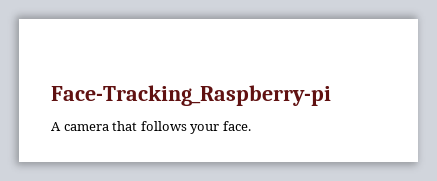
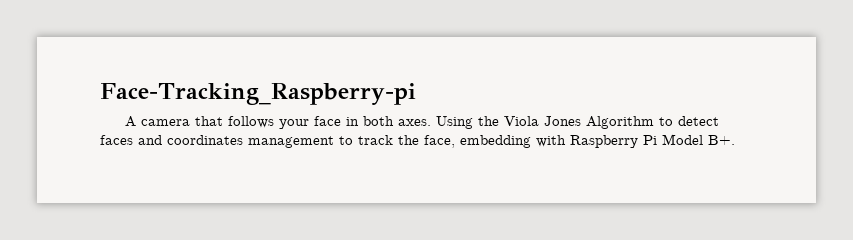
[222,121,251,131] face. -> [313,116,719,129] [100,134,735,148] face in both axes. Using the Viola Jones Algorithm to detect faces and coordinates management to track the face, embedding with Raspberry Pi Model B+.

